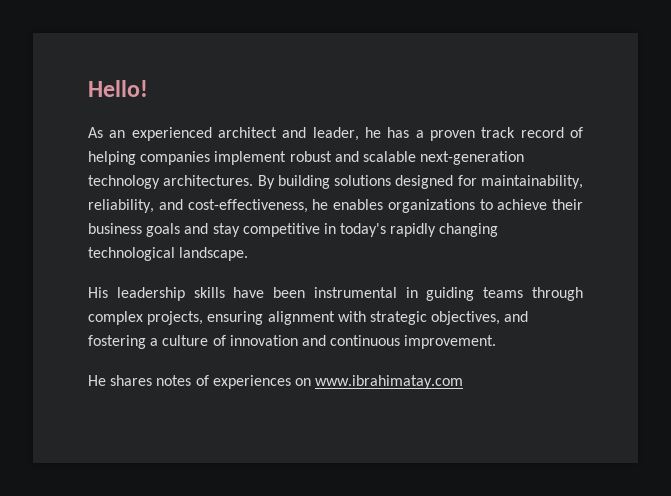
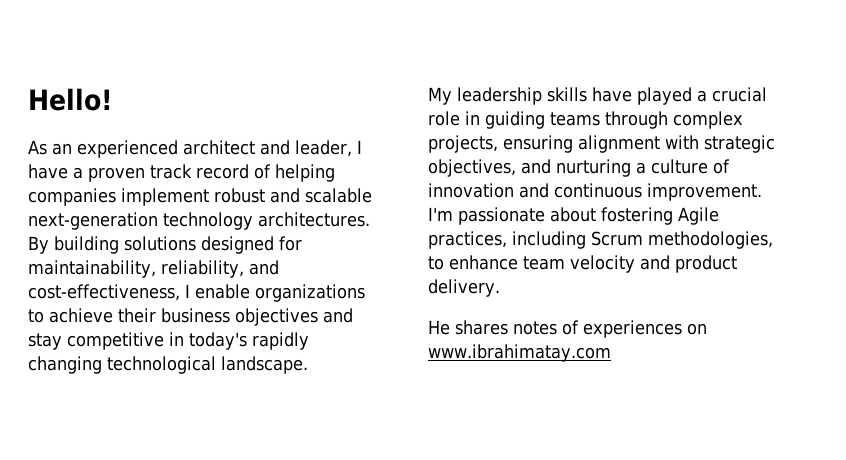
[365,127,410,138] he has -> [357,140,362,154] [28,164,68,179] I have
[312,199,383,210] he enables -> [185,284,250,299] I enable
[146,223,181,237] goals -> [235,308,318,326] objectives
[88,287,108,298] His -> [428,87,452,105] My
[273,287,397,298] been instrumental -> [637,87,767,105] [428,111,460,126] played a crucial role
[88,335,146,349] fostering -> [556,159,631,177] nurturing
(497, 342) none -> [428,207,719,225] [428,231,773,249] [428,255,737,273] [428,279,500,297] I'm passionate about fostering Agile practices, including Scrum methodologies, to enhance team velocity and product delivery.

